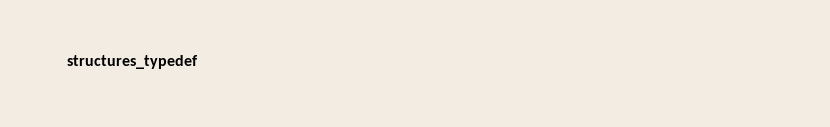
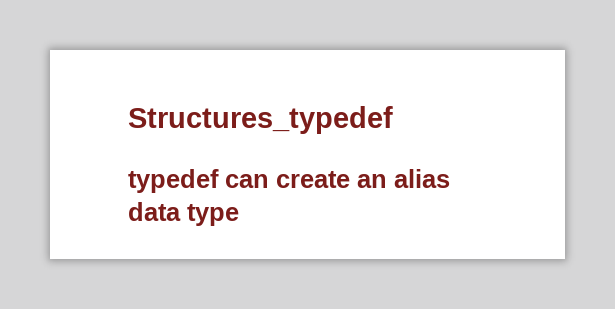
[67,55,198,69] structures_typedef -> [128,106,393,134] [128,169,450,193] [128,202,239,226] Structures_typedef // typedef can create an alias data type

